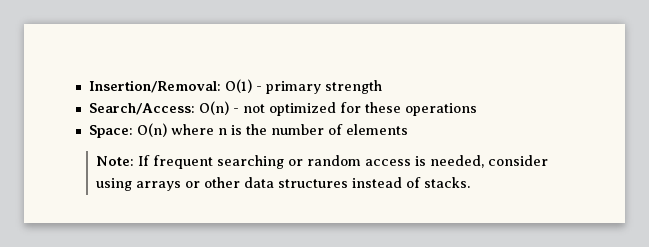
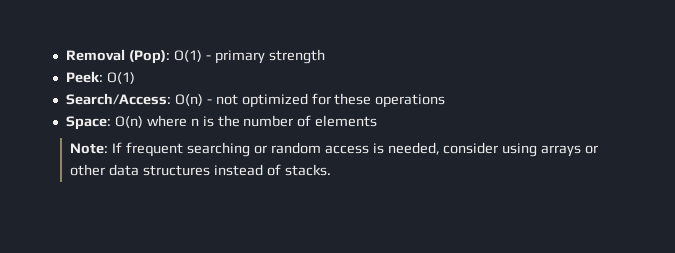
[88,80,221,93] Insertion/Removal: -> [65,49,170,64] Removal (Pop):
(382, 87) none -> [65,71,135,84] // Peek: O(1)

